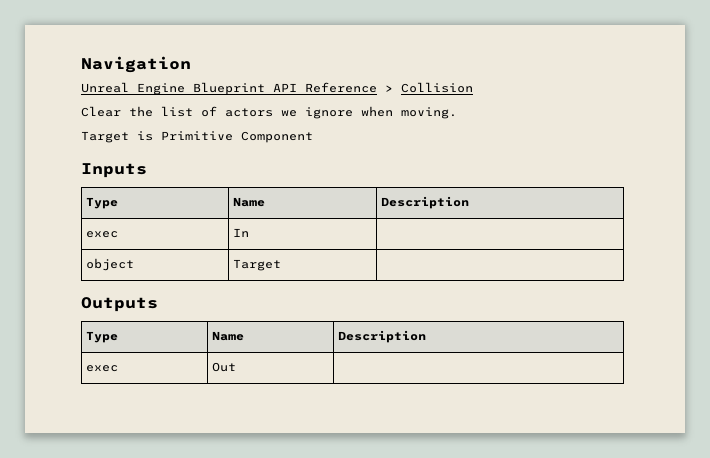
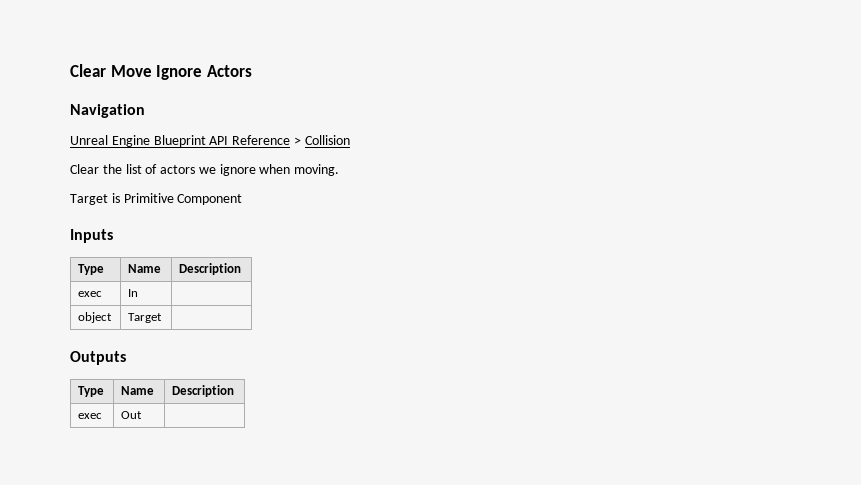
(81, 64) none -> [70,64,252,80] Clear Move Ignore Actors //

